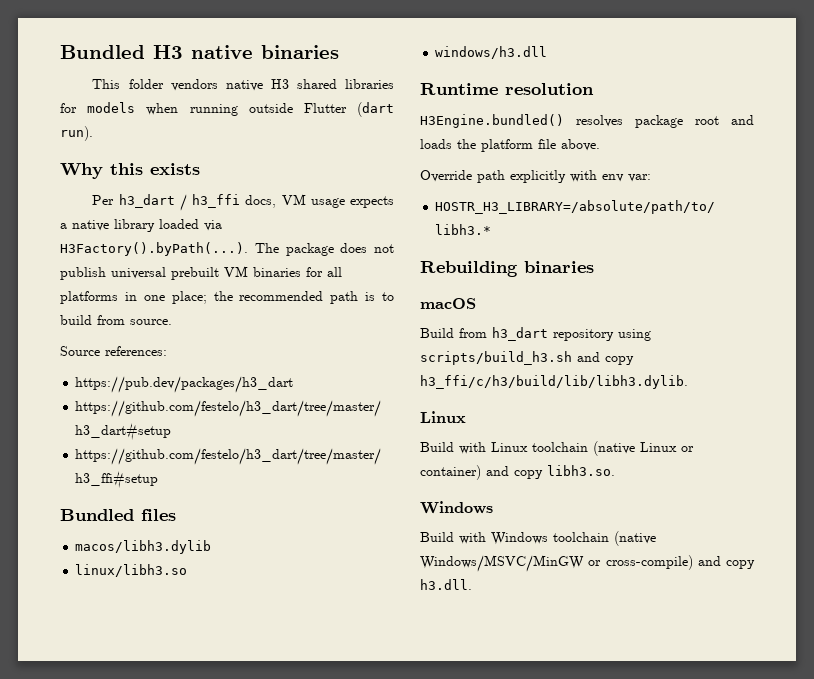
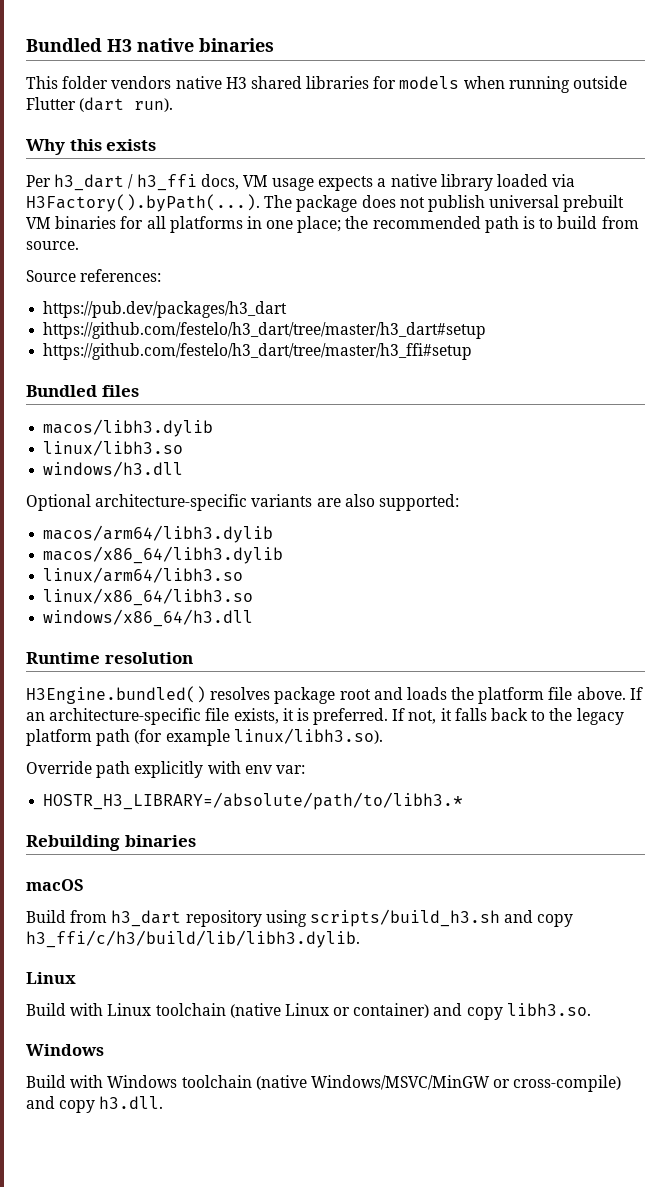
(548, 52) none -> [26,494,459,511] [43,525,274,543] [43,546,284,564] [43,567,244,583] [43,588,254,606] [43,609,254,627] // Optional architecture-specific variants are also supported: // macos/arm64/libh3.dylib // macos/x86_64/libh3.dylib // linux/arm64/libh3.so // linux/x86_64/libh3.so // windows/x86_64/h3.dll
(600, 145) none -> [629,687,643,700] [26,708,624,725] [26,728,383,746] If an architecture-specific file exists, it is preferred. If not, it falls back to the legacy platform path (for example linux/libh3.so).

